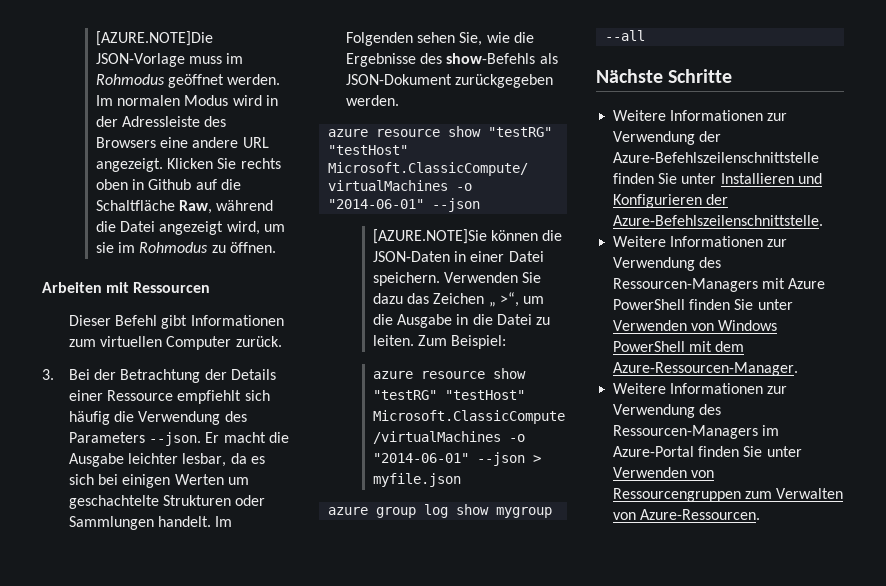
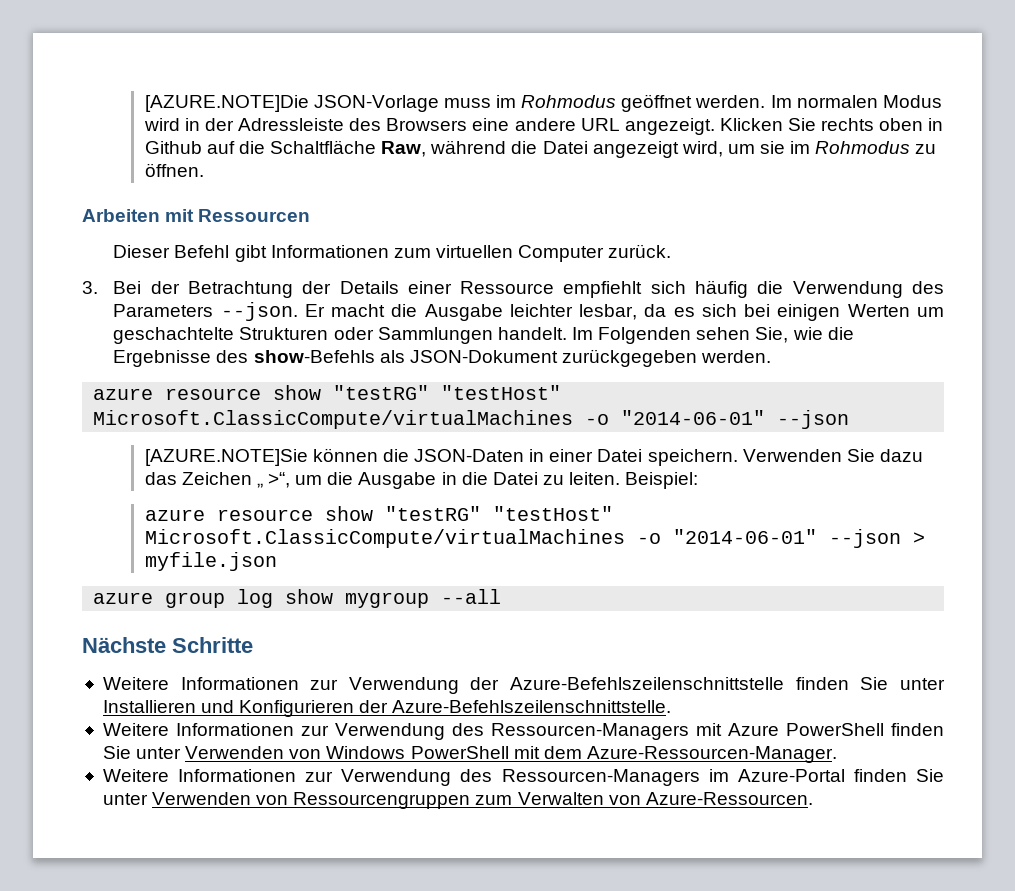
[418,335,448,346] Zum -> (621, 478) none

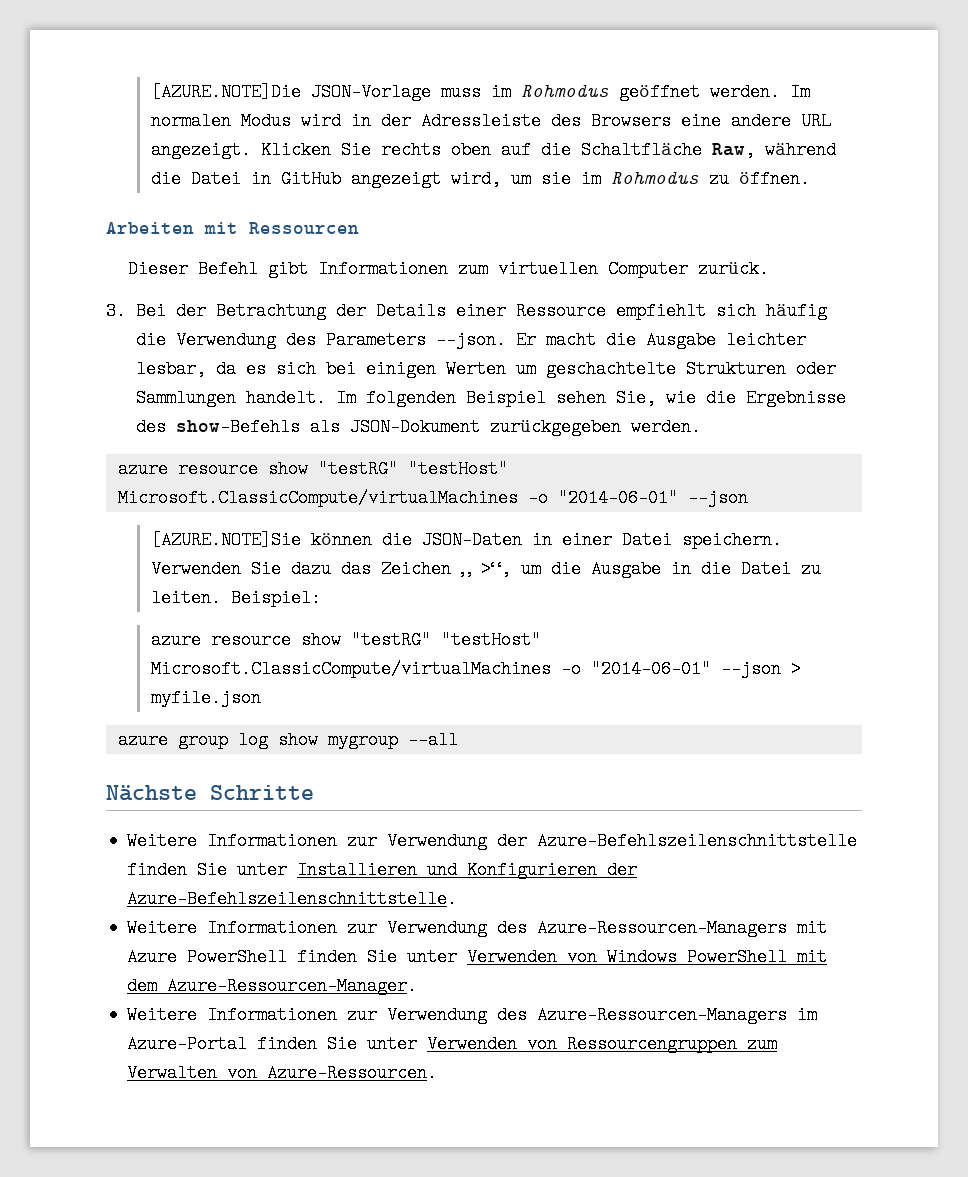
[928,118,944,131] [144,141,202,154] in Github -> (491, 150) none
(588, 147) none -> [250,170,341,188] in GitHub
[598,327,692,344] Folgenden -> [365,389,546,407] folgenden Beispiel
[490,723,689,740] Ressourcen-Managers -> [537,919,788,937] Azure-Ressourcen-Managers
[501,769,700,786] Ressourcen-Managers -> [537,1006,788,1024] Azure-Ressourcen-Managers

